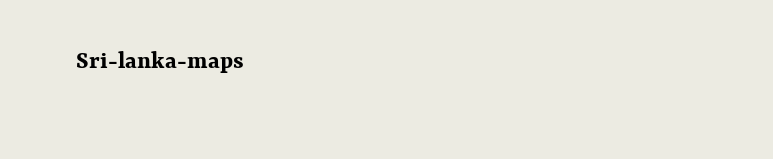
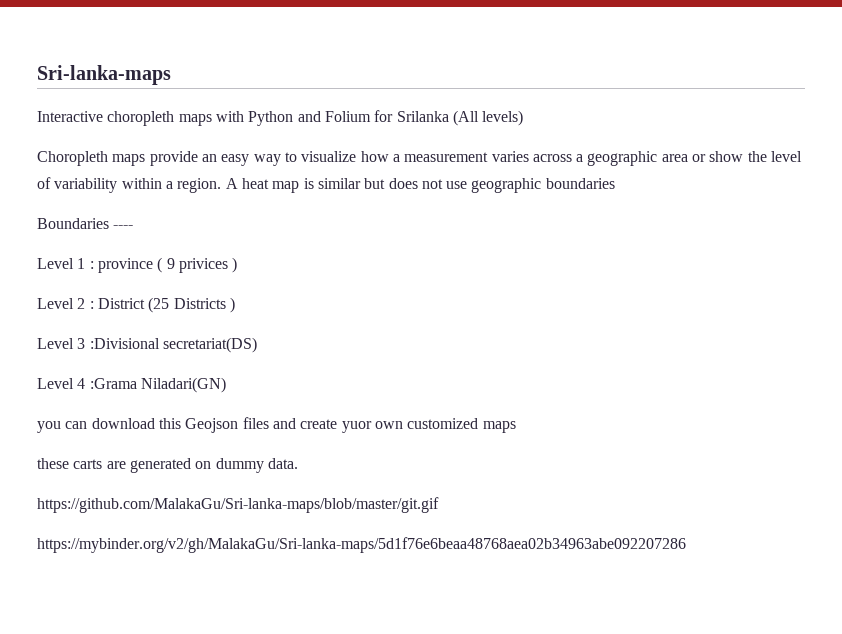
(244, 62) none -> [37,110,524,126] [37,151,803,166] [37,177,615,193] [37,218,134,229] [37,257,238,273] [37,297,235,313] [37,337,257,353] [37,377,226,393] [37,417,516,433] [37,458,298,473] [37,497,439,513] [37,537,686,553] // Interactive choropleth maps with Python and Folium for Srilanka (All levels) // Choropleth maps provide an easy way to visualize how a measurement varies across a geographic area or show the level of variability within a region. A heat map is similar but does not use geographic boundaries // Boundaries ---- // Level 1 : province ( 9 privices ) // Level 2 : District (25 Districts ) // Level 3 :Divisional secretariat(DS) // Level 4 :Grama Niladari(GN) // you can download this Geojson files and create yuor own customized maps // these carts are generated on dummy data. // https://github.com/MalakaGu/Sri-lanka-maps/blob/master/git.gif // https://mybinder.org/v2/gh/MalakaGu/Sri-lanka-maps/5d1f76e6beaa48768aea02b34963abe092207286

